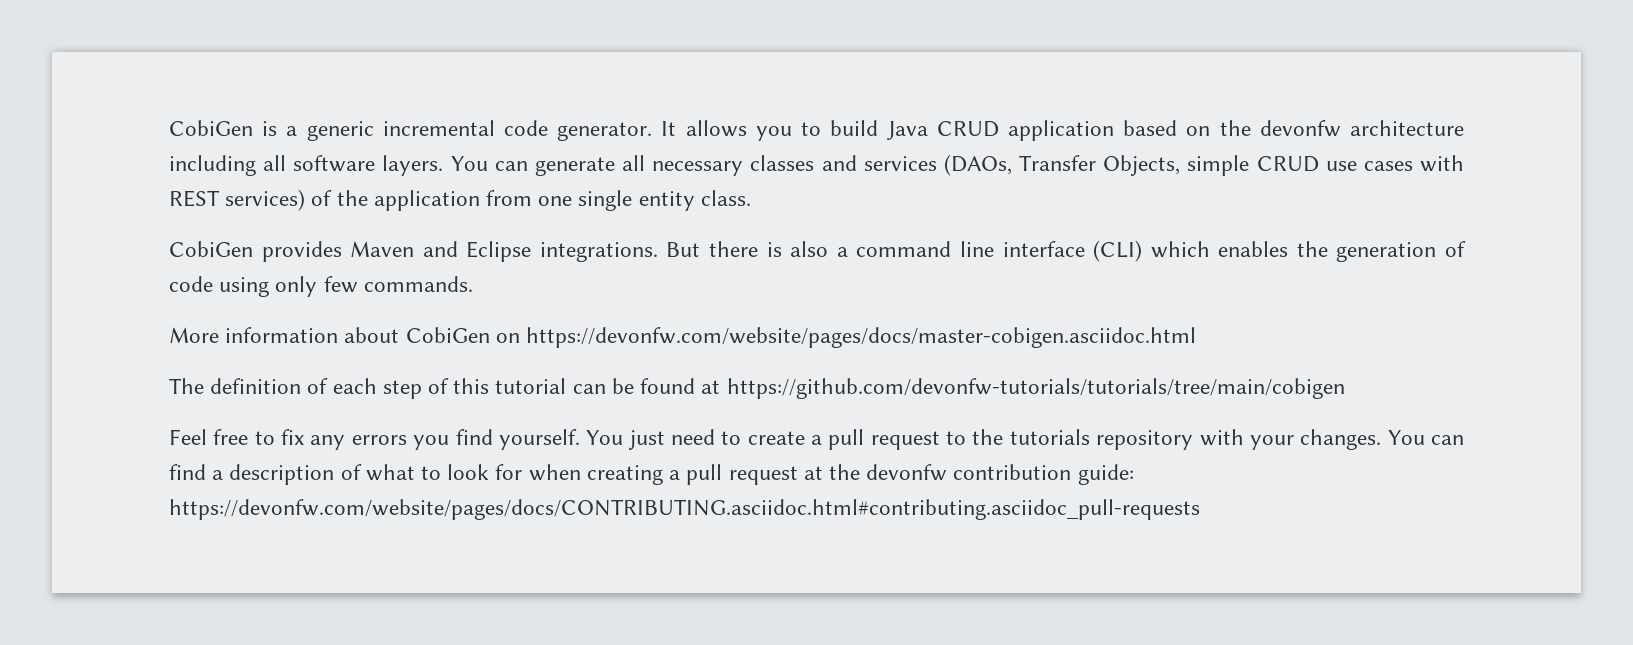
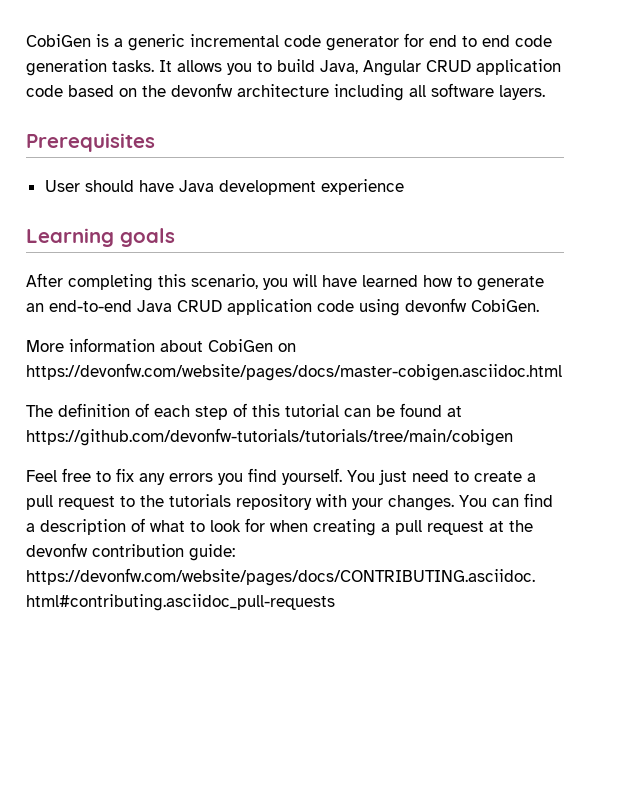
[557,122,653,141] generator. -> [326,33,552,51] [26,59,154,76] generator for end to end code generation tasks.
[886,120,1114,141] Java CRUD application -> [320,59,561,76] [26,85,63,97] Java, Angular CRUD application code
[450,154,1464,176] [169,189,751,211] [169,240,1466,262] [169,276,473,297] You can generate all necessary classes and services (DAOs, Transfer Objects, simple CRUD use cases with REST services) of the application from one single entity class. // CobiGen provides Maven and Eclipse integrations. But there is also a command line interface (CLI) which enables the generation of code using only few commands. -> [26,133,155,152] [44,179,404,195] [26,228,175,247] [26,273,544,291] [26,298,539,316] // Prerequisites // User should have Java development experience // Learning goals // After completing this scenario, you will have learned how to generate an end-to-end Java CRUD application code using devonfw CobiGen.

